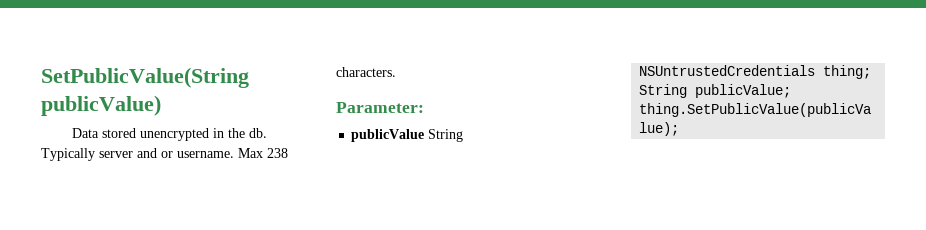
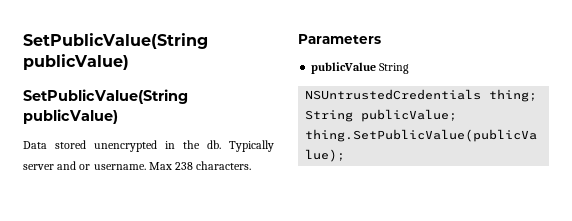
[41,67,249,88] [41,95,161,116] SetPublicValue(String publicValue) -> [23,33,208,49] [23,54,129,70] [23,89,188,104] [23,109,118,124] SetPublicValue(String publicValue) // SetPublicValue(String publicValue)
[336,102,424,113] Parameter: -> [298,34,381,44] Parameters

